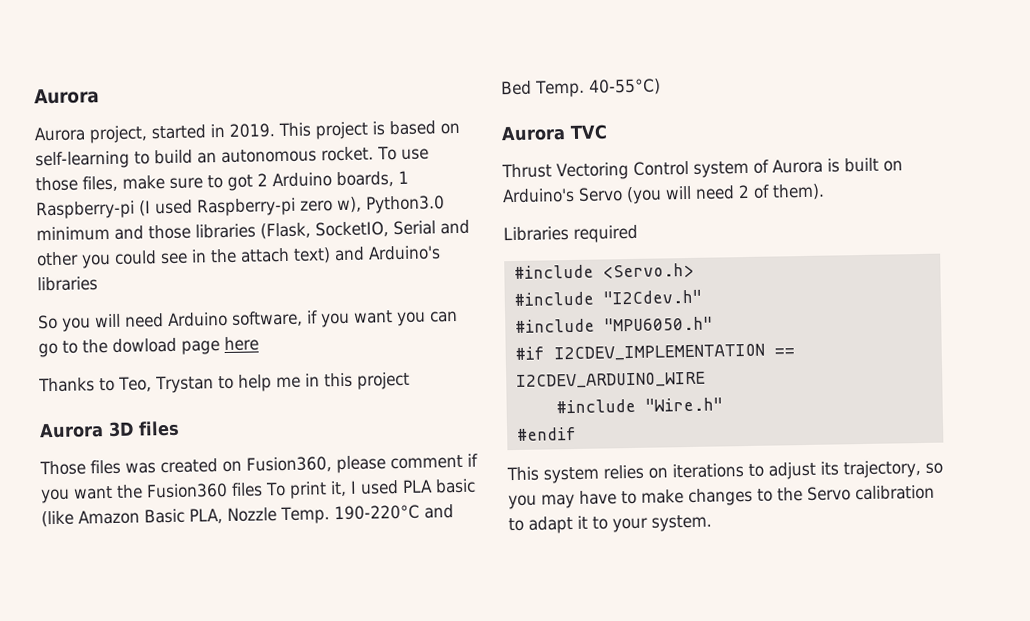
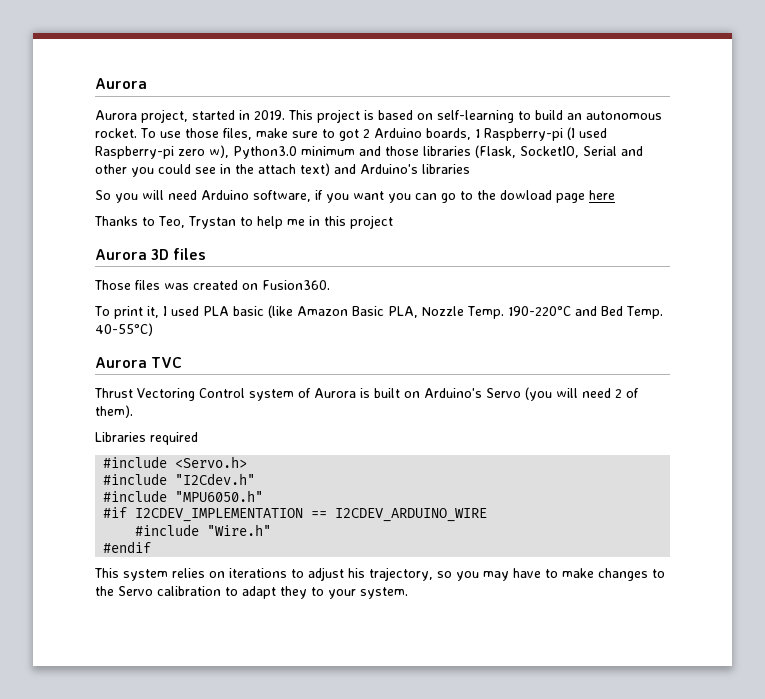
[246,453,478,474] [41,482,263,504] Fusion360, please comment if you want the Fusion360 files -> [262,280,330,290] Fusion360. //
[820,461,839,476] its -> [348,568,365,578] his
[577,515,588,529] it -> [280,586,307,599] they

